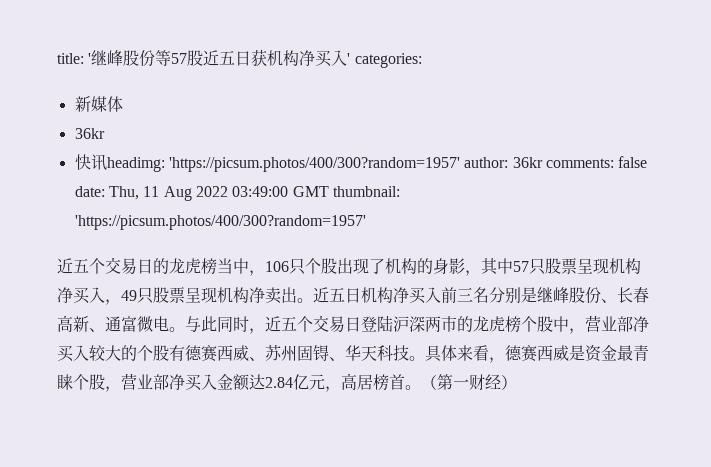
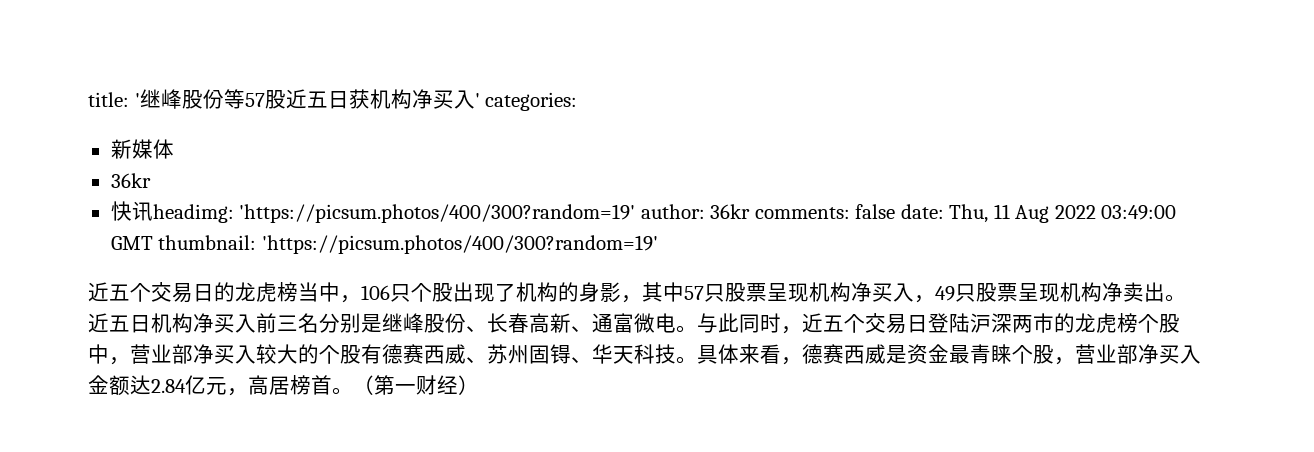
[168,157,460,172] 'https://picsum.photos/400/300?random=1957' -> [239,204,636,223] 'https://picsum.photos/400/300?random=19'
[74,215,366,230] 'https://picsum.photos/400/300?random=1957' -> [261,235,658,254] 'https://picsum.photos/400/300?random=19'

